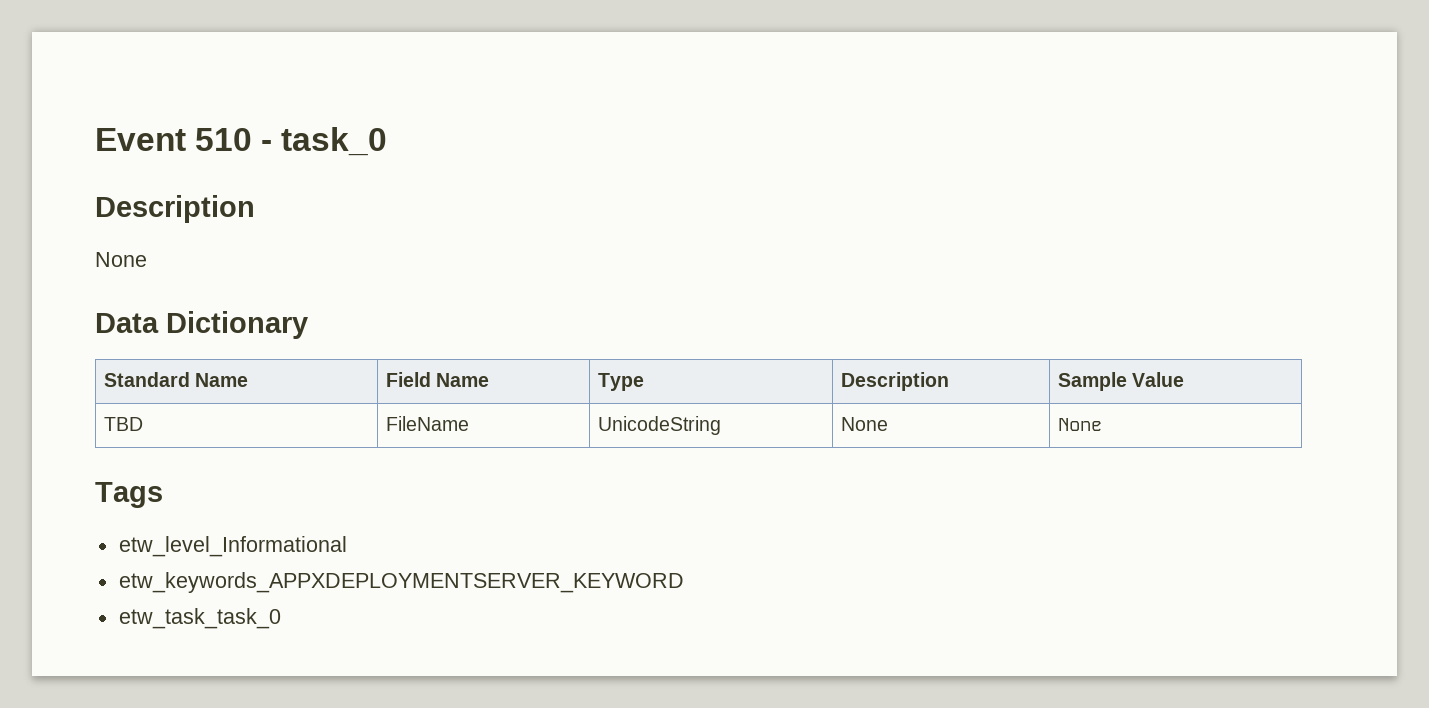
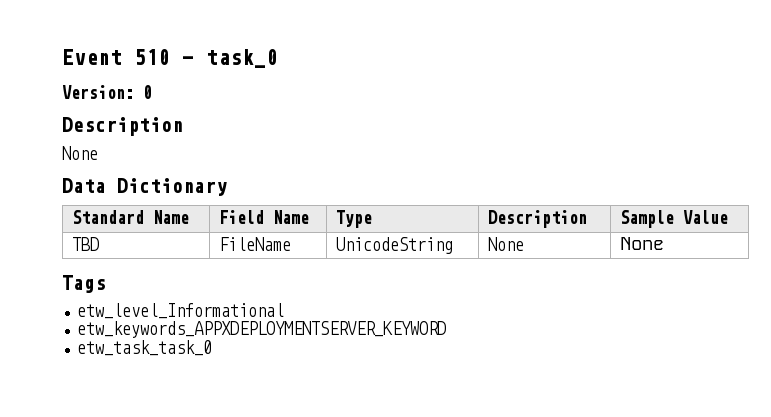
(388, 141) none -> [62,85,152,99] // Version: 0

